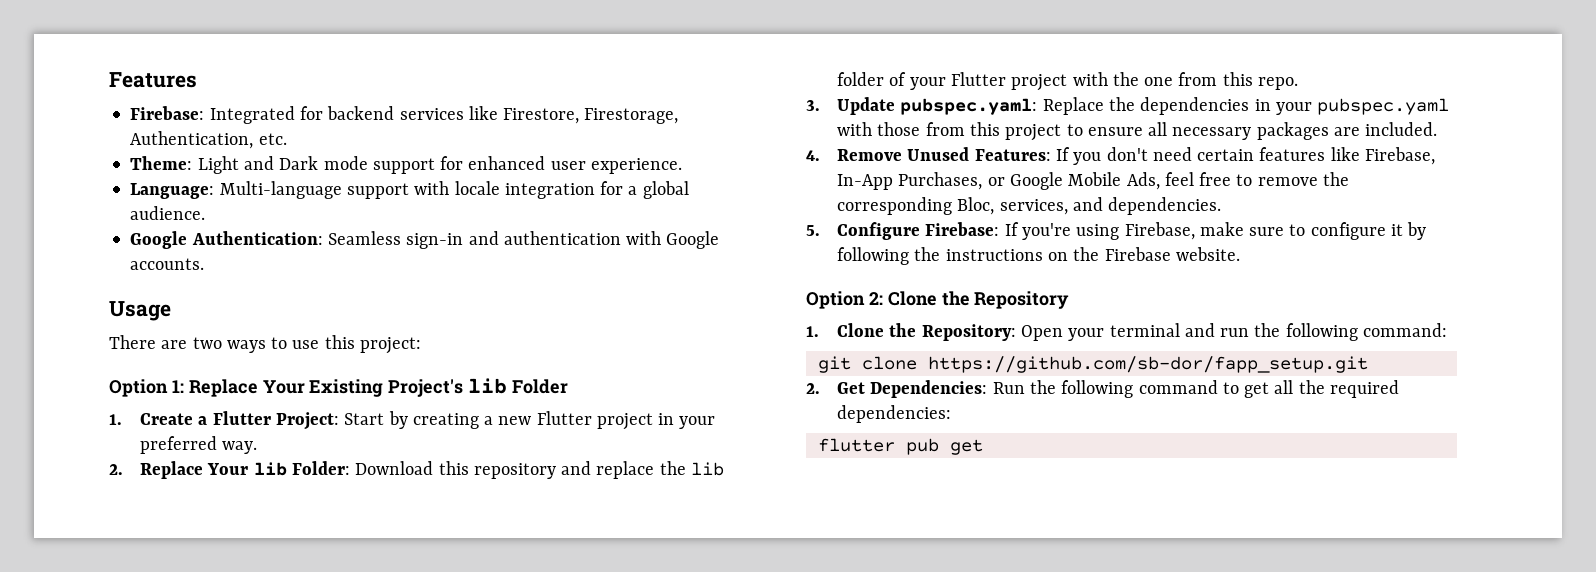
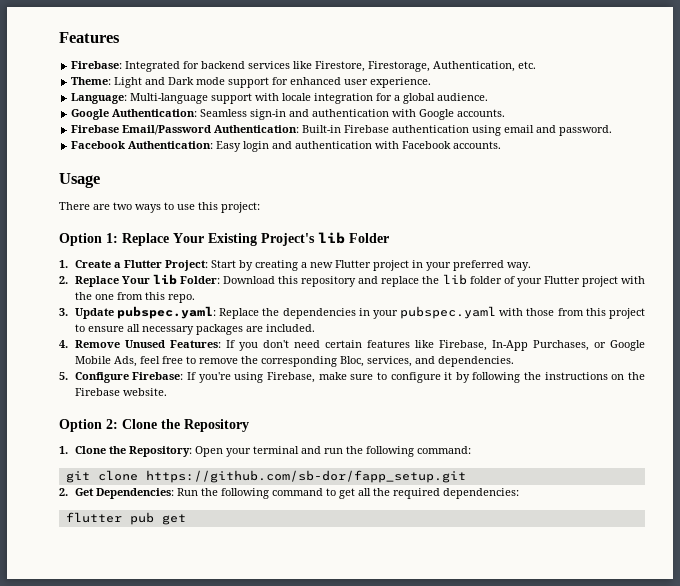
(205, 264) none -> [71,125,613,136] [71,141,502,152] // Firebase Email/Password Authentication: Built-in Firebase authentication using email and password. // Facebook Authentication: Easy login and authentication with Facebook accounts.

